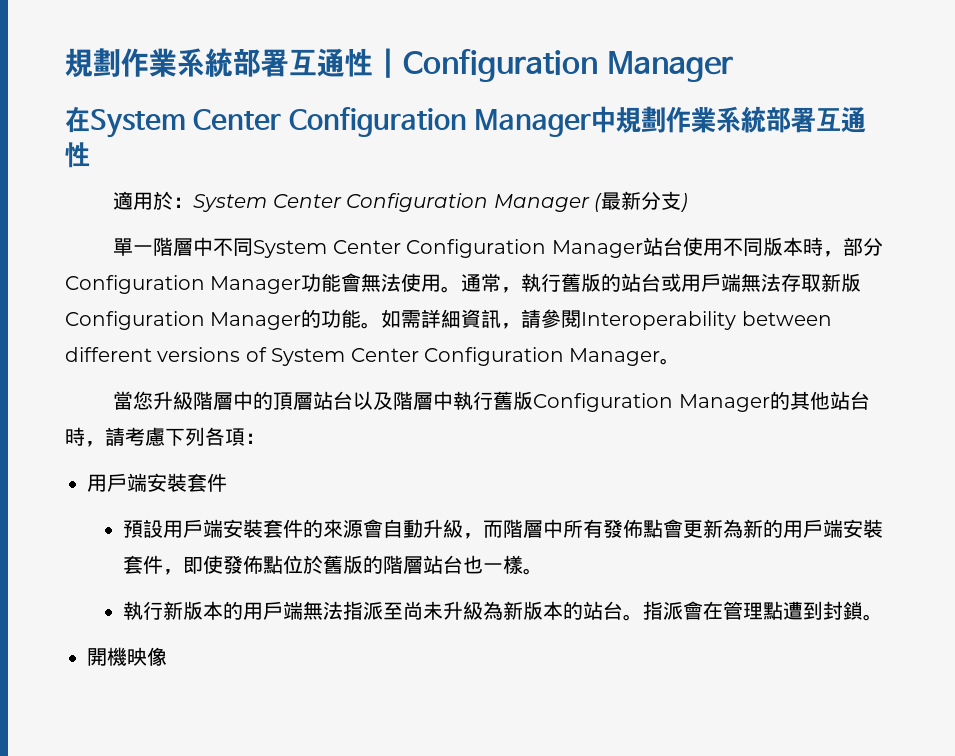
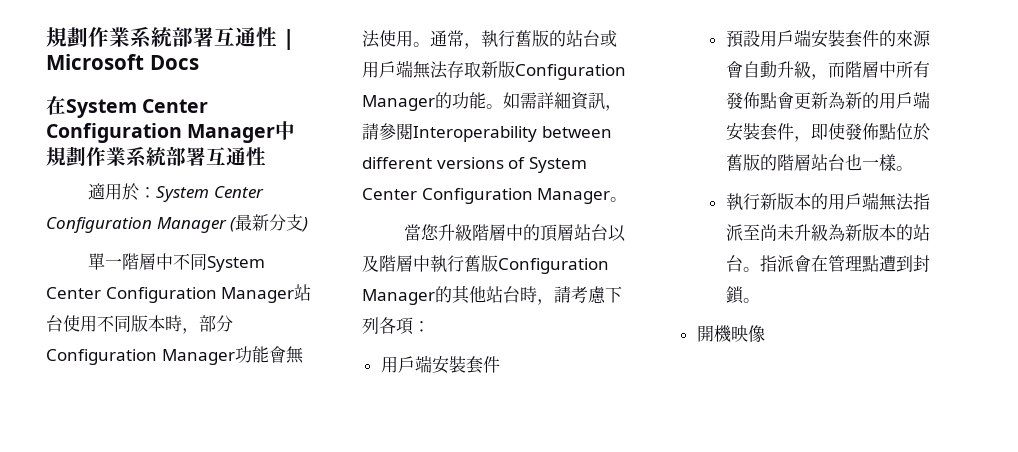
[403,49,733,82] Configuration Manager -> [46,54,199,70] Microsoft Docs

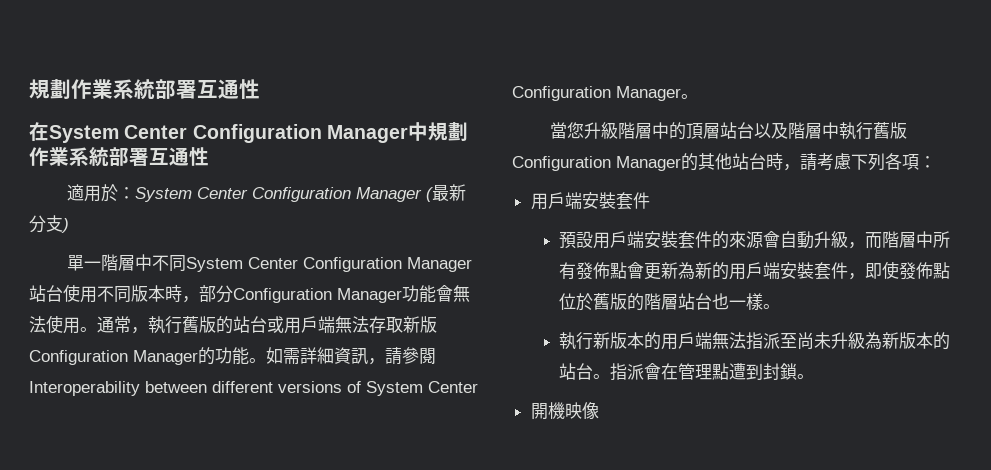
[46,26,294,50] [46,54,199,70] 規劃作業系統部署互通性 | Microsoft Docs -> [29,79,260,100] 規劃作業系統部署互通性

